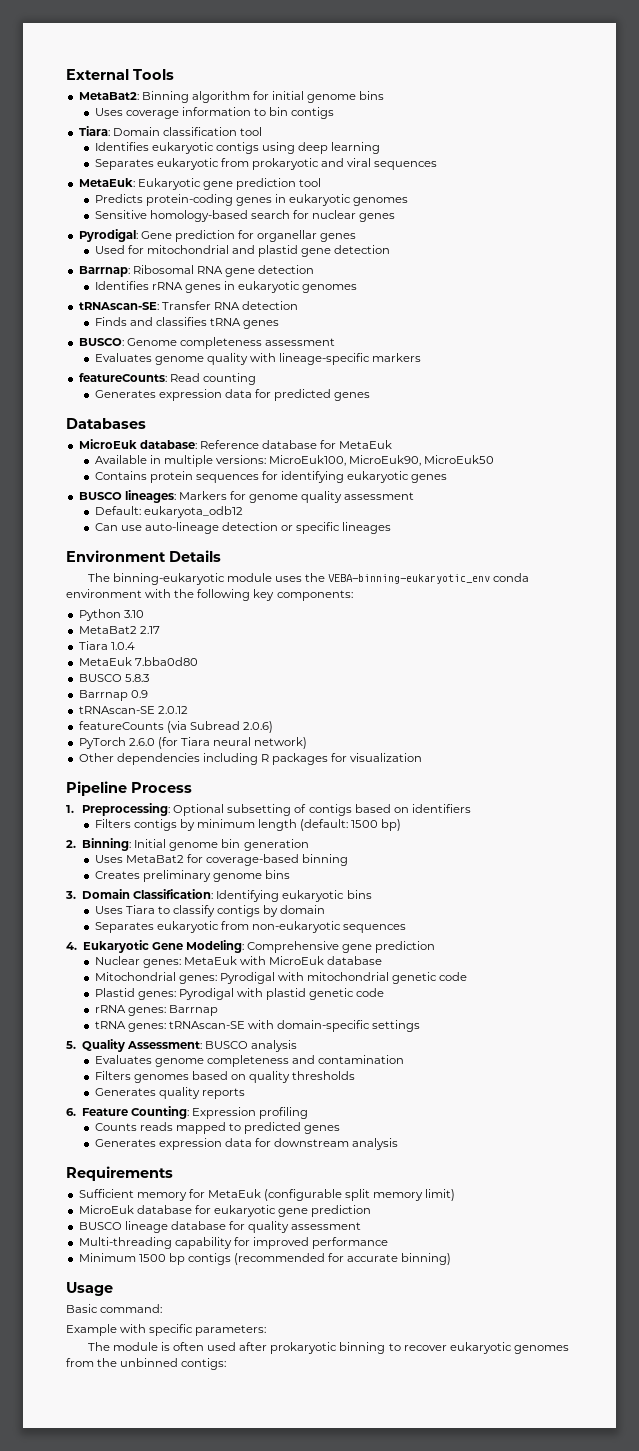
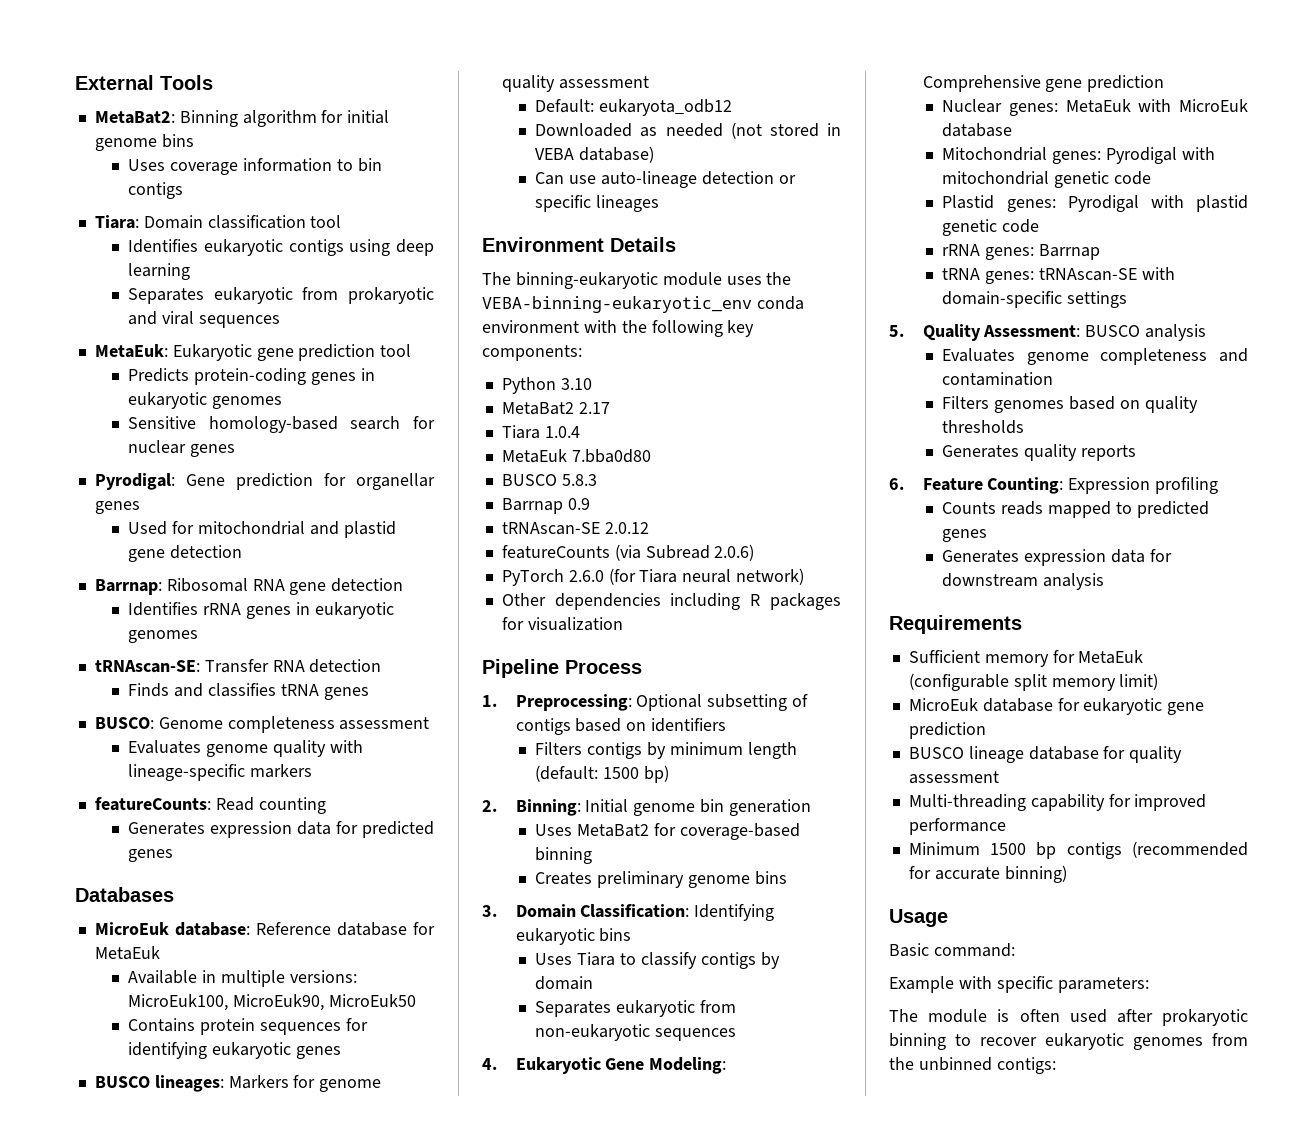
(243, 512) none -> [535,122,841,139] [535,146,655,163] // Downloaded as needed (not stored in VEBA database)

